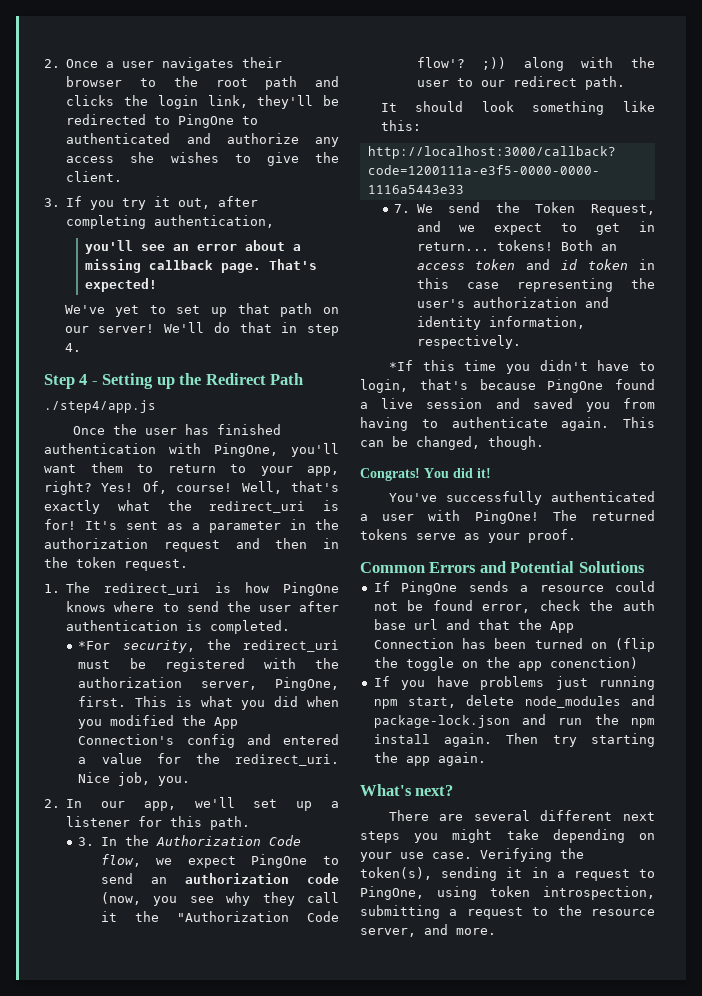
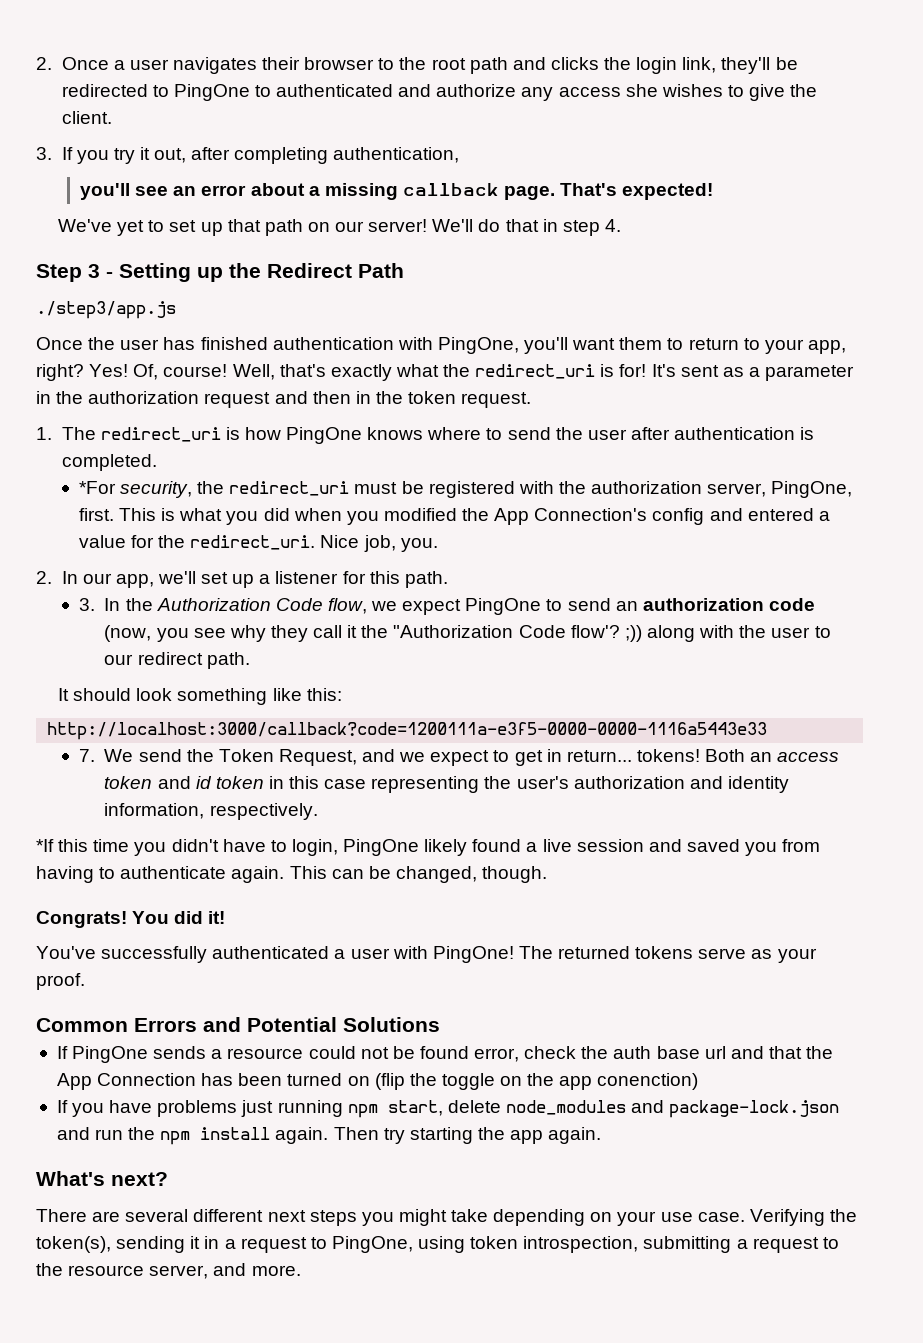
[79,374,88,385] 4 -> [88,264,100,278] 3
[44,400,156,413] ./step4/app.js -> [36,301,176,319] ./step3/app.js
[419,379,604,393] that's because PingOne -> [343,839,468,856] PingOne likely

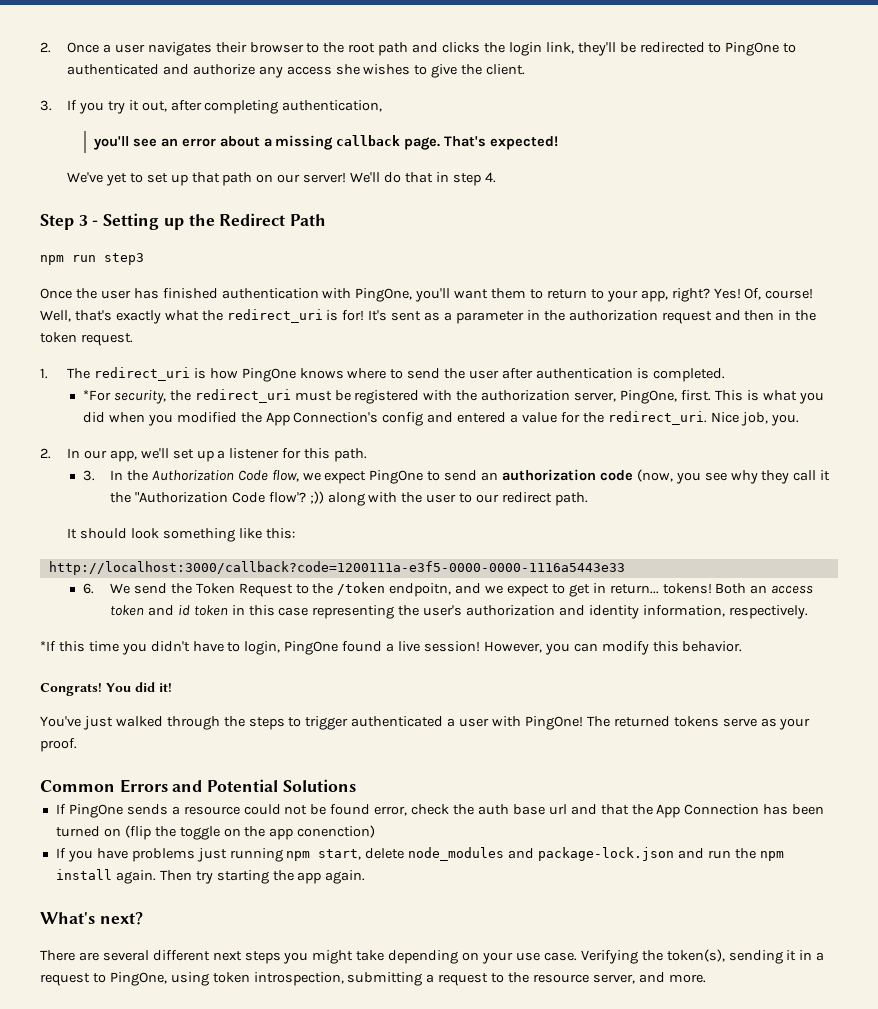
[36,301,176,319] ./step3/app.js -> [40,253,144,265] npm run step3
[78,749,95,762] 7. -> [82,583,94,594] 6.
[278,749,357,766] Request, -> [238,582,452,597] Request to the /token endpoitn,
[424,839,468,856] likely -> (339, 648) none
[576,839,821,856] [36,866,548,883] session and saved you from having to authenticate again. This can be changed, though. -> [423,641,743,655] session! However, you can modify this behavior.
[101,946,208,963] successfully -> [82,716,349,730] just walked through the steps to trigger

